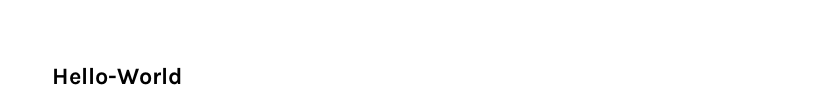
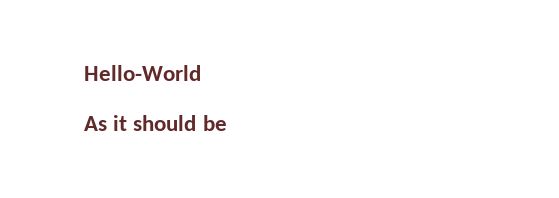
(182, 76) none -> [84,115,227,131] // As it should be

